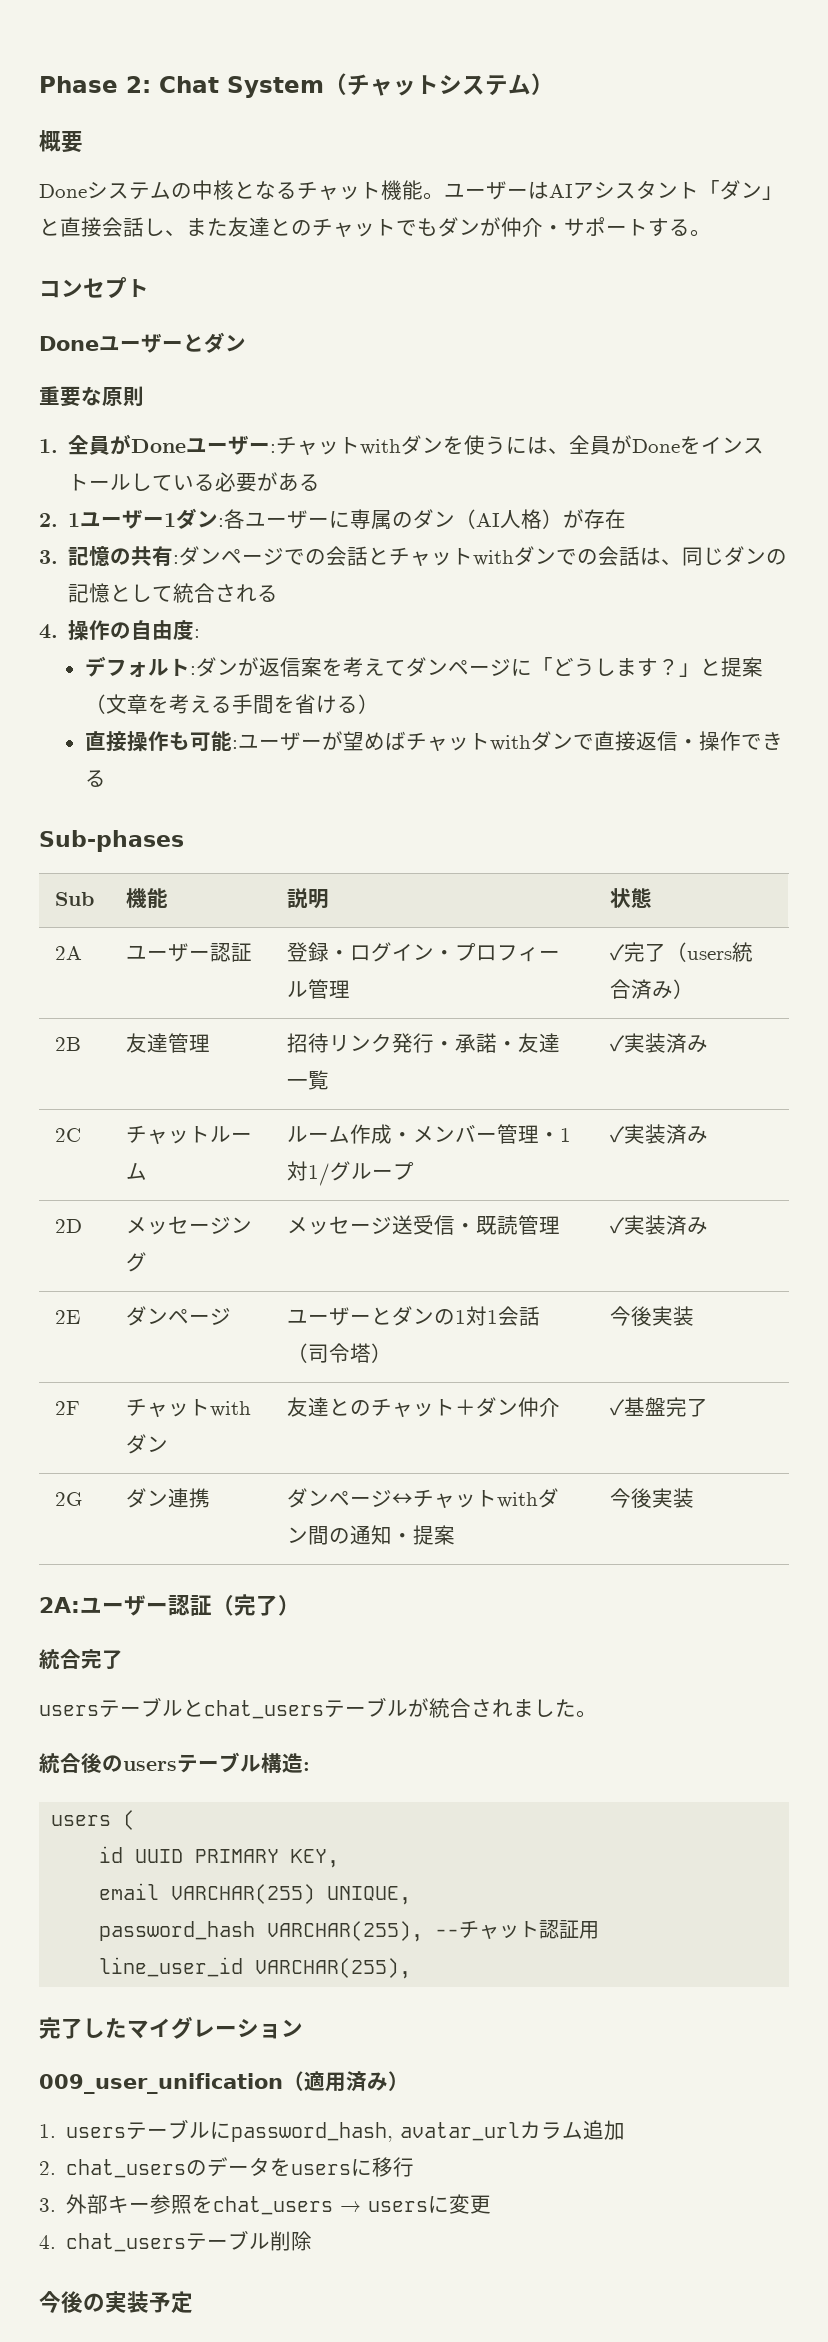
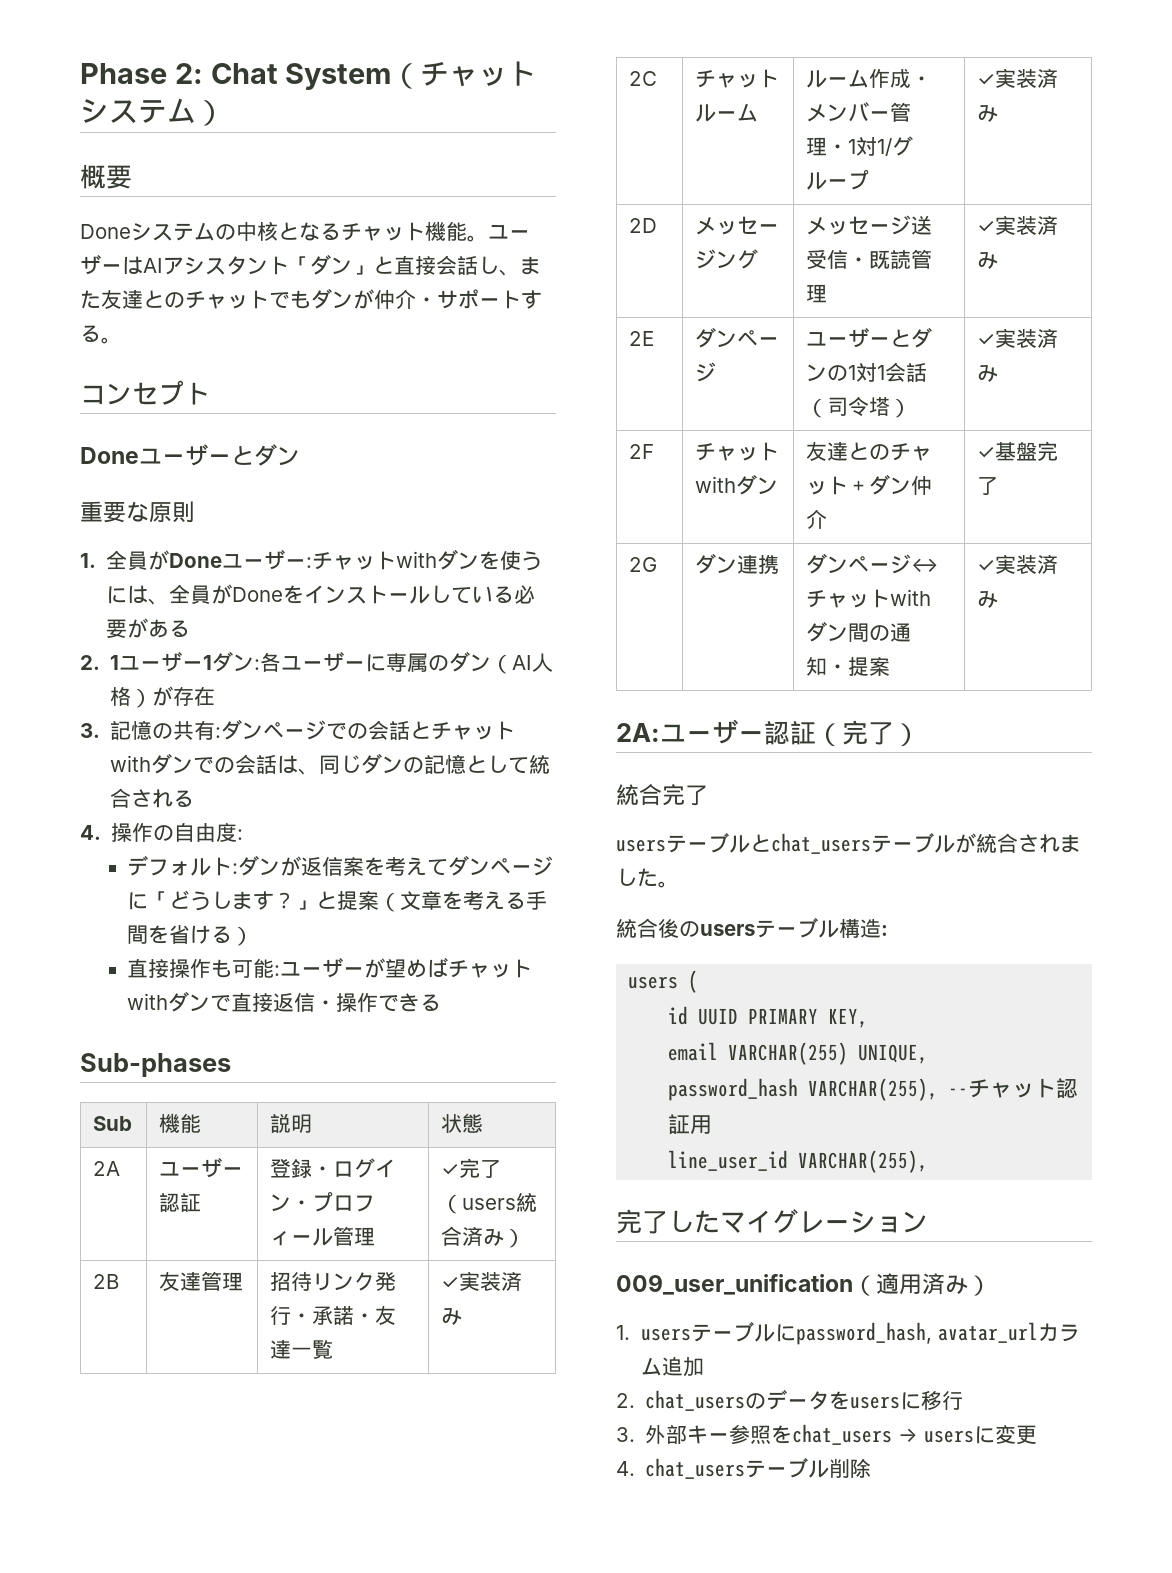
[609,1306,694,1326] 今後実装 -> [977,328,1059,348] [977,365,999,382] ✓実装済み
[609,1488,694,1508] 今後実装 -> [977,554,1059,574] [977,591,999,608] ✓実装済み
[39,2291,193,2313] // 今後の実装予定 -> (872, 1468) none

